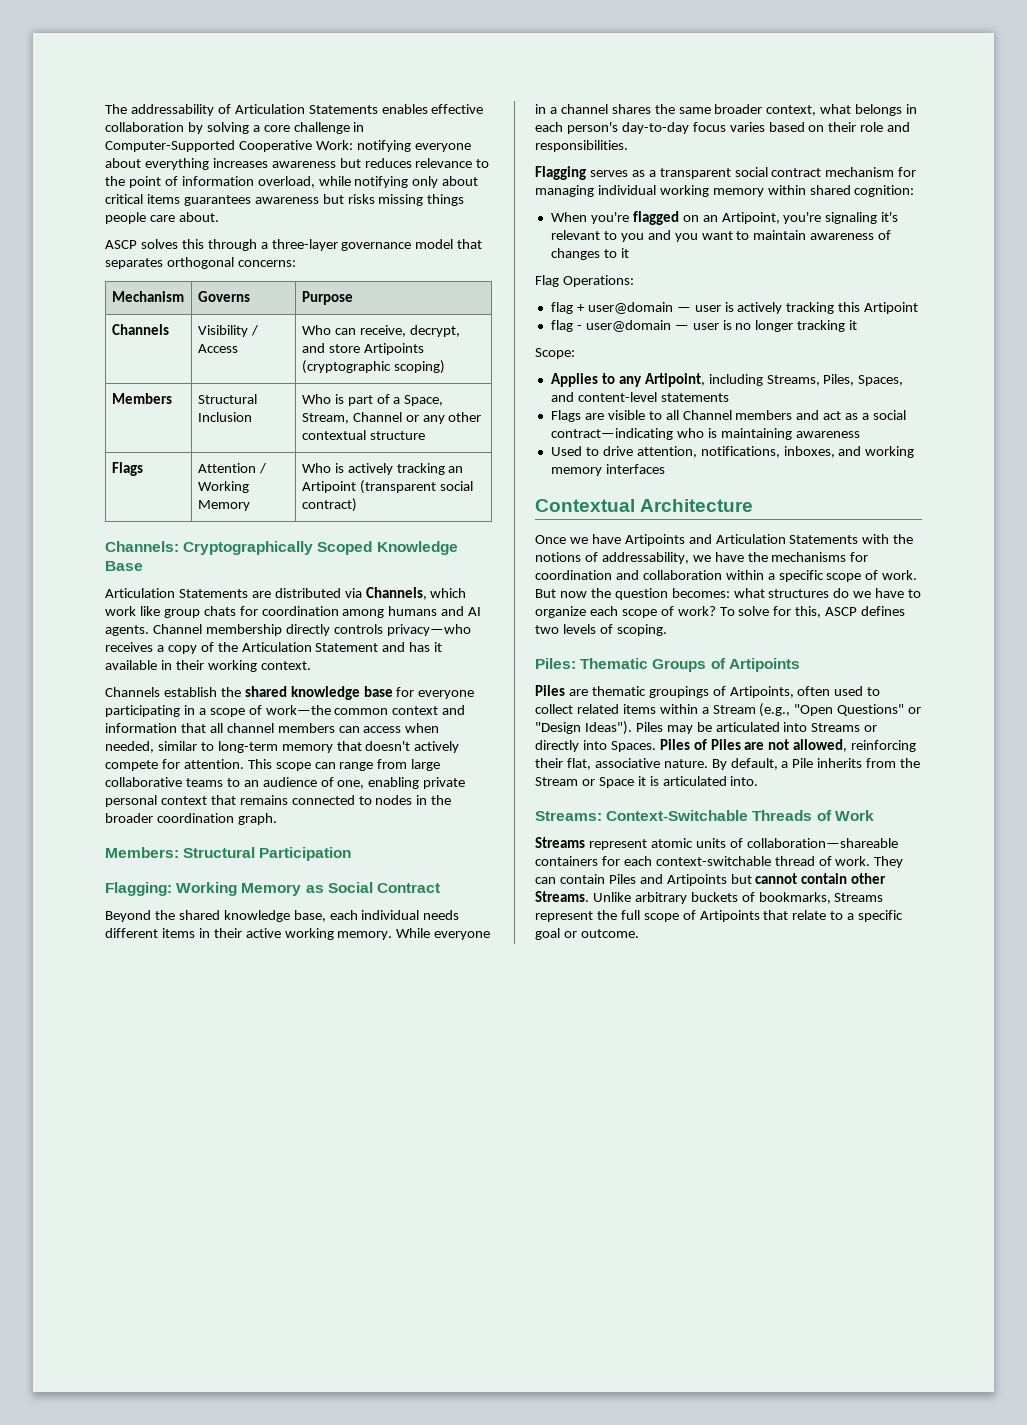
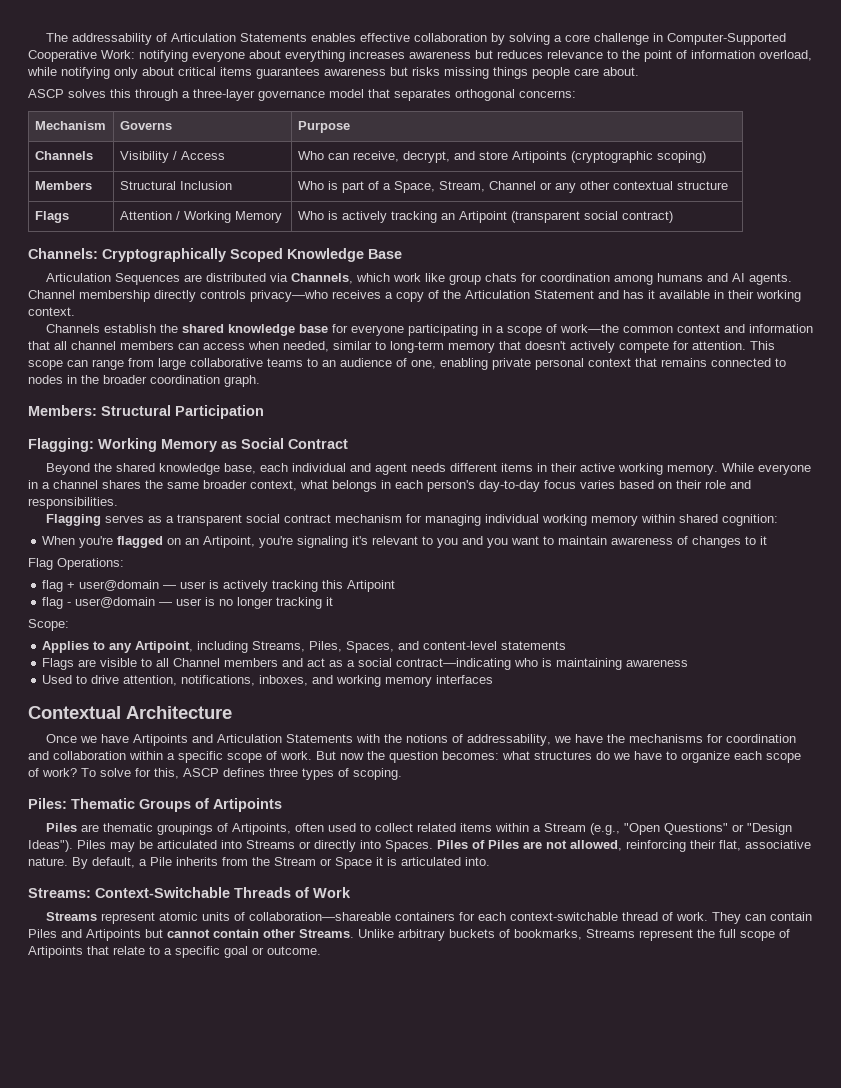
[178,589,248,598] Statements -> [114,273,180,285] Sequences
(420, 915) none -> [349,463,407,475] and agent
[535,624,596,634] two levels -> [269,768,334,780] three types

